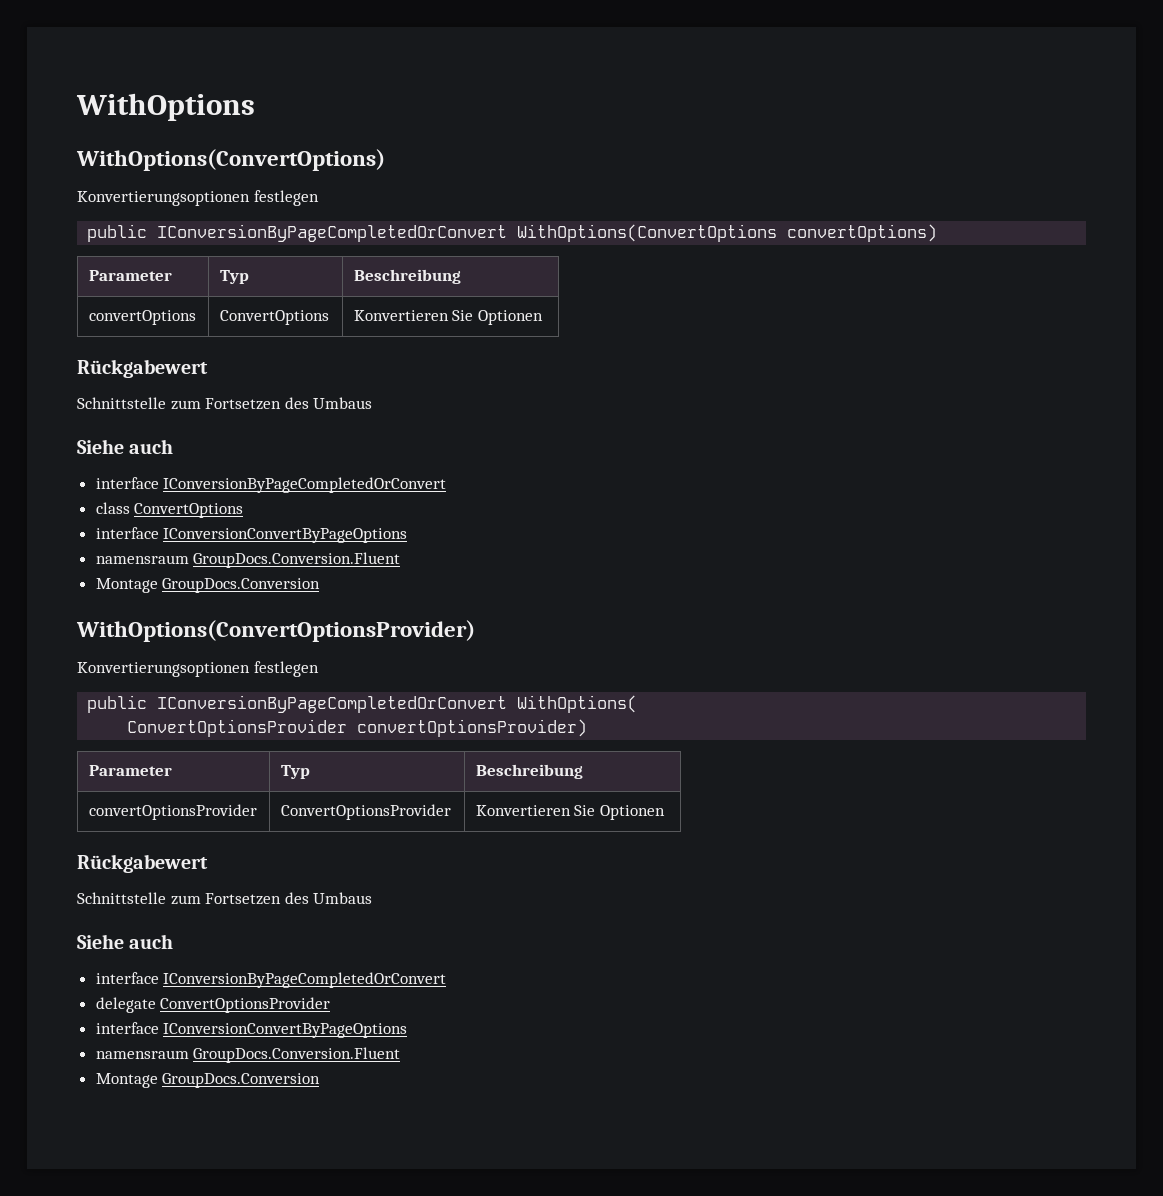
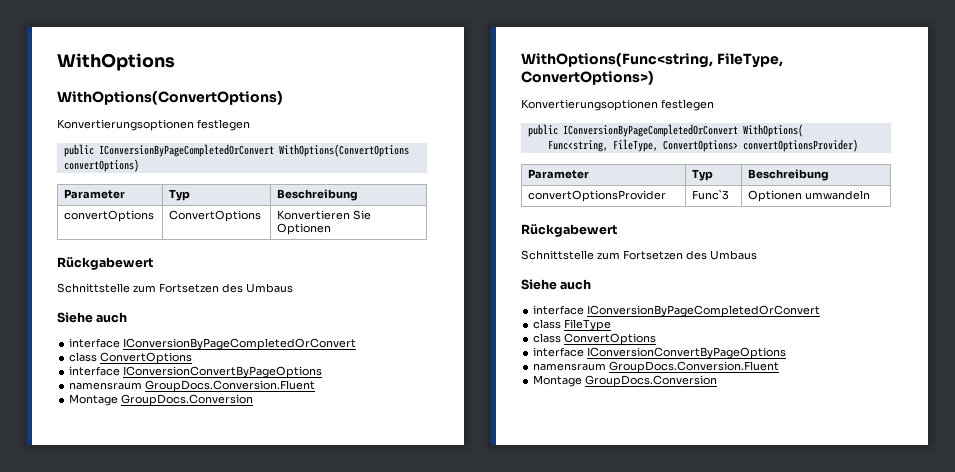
[76,620,475,642] WithOptions(ConvertOptionsProvider) -> [521,53,783,68] [521,71,654,85] WithOptions(Func<string, FileType, ConvertOptions>)
[127,719,348,737] ConvertOptionsProvider -> [547,139,738,152] Func<string, FileType, ConvertOptions>
[280,804,451,820] [475,805,666,820] ConvertOptionsProvider | Konvertieren Sie Optionen -> [692,190,730,200] [748,190,871,202] Func`3 | Optionen umwandeln
[95,997,331,1013] delegate ConvertOptionsProvider -> [533,319,612,331] [533,333,657,345] class FileType // class ConvertOptions

